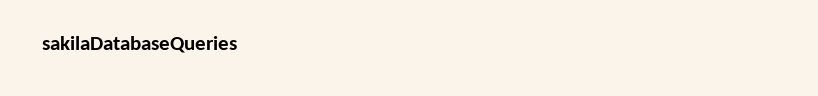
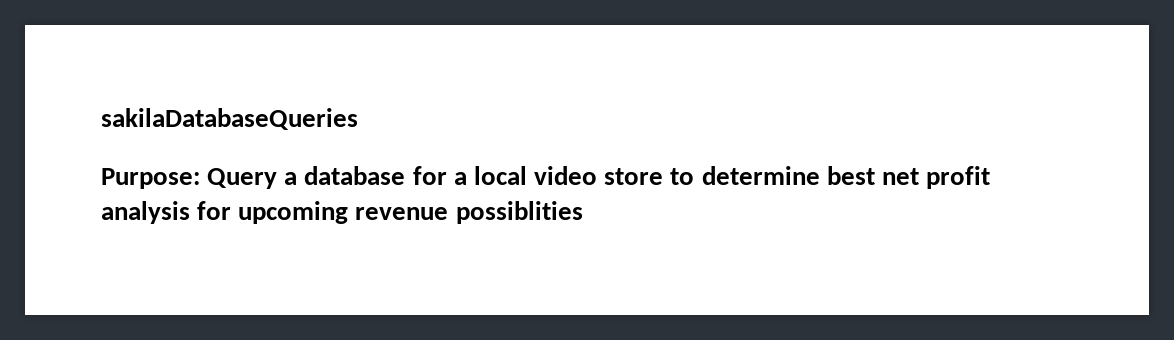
(237, 44) none -> [101,166,991,189] [101,201,583,224] // Purpose: Query a database for a local video store to determine best net profit analysis for upcoming revenue possiblities

